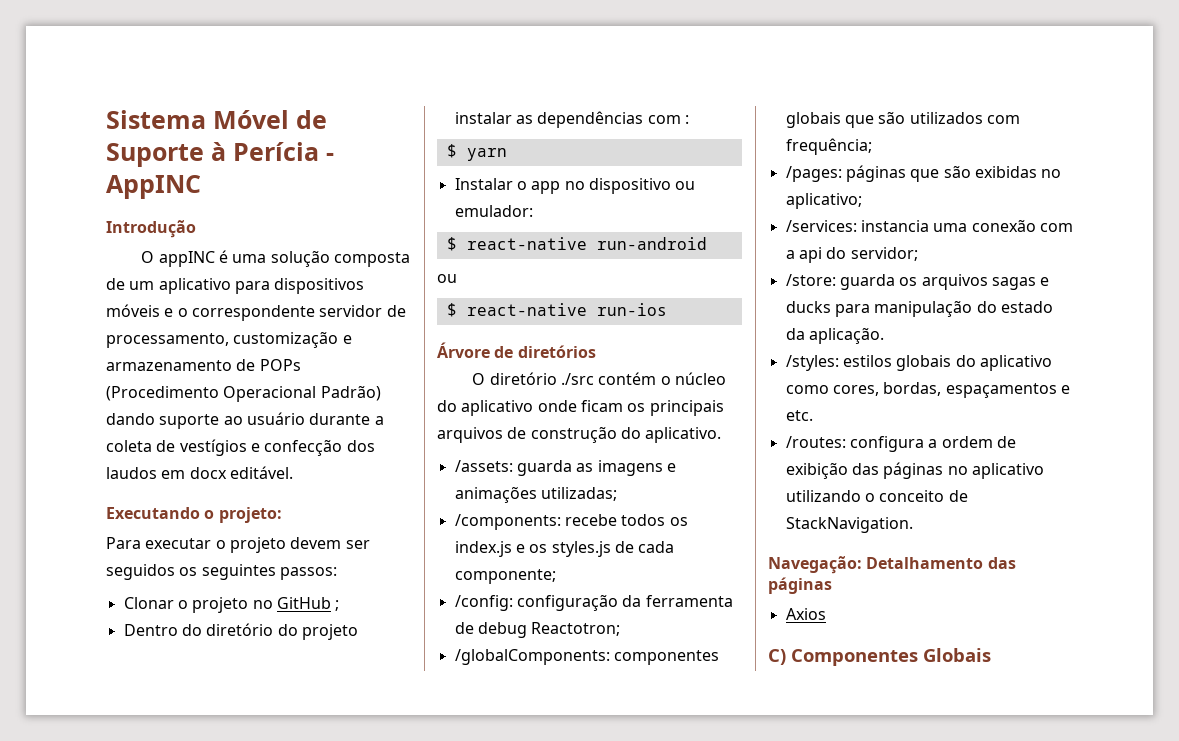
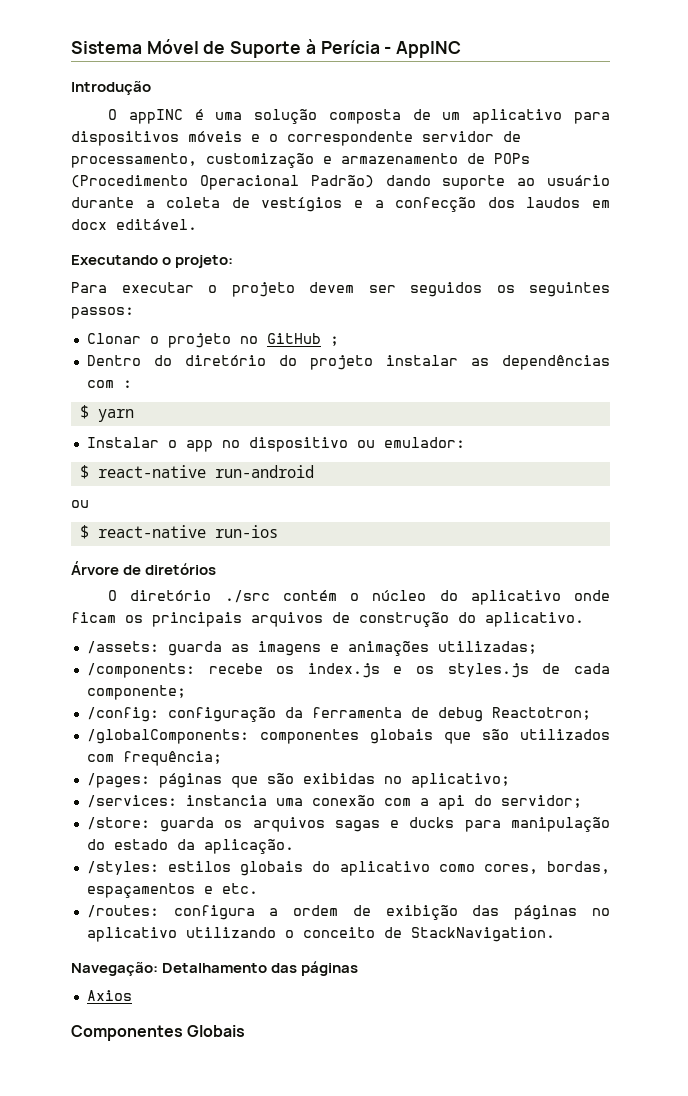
(260, 447) none -> [374,200,384,208] a
[621,514,666,526] todos -> (263, 668) none
[768,649,786,665] C) -> (132, 995) none

